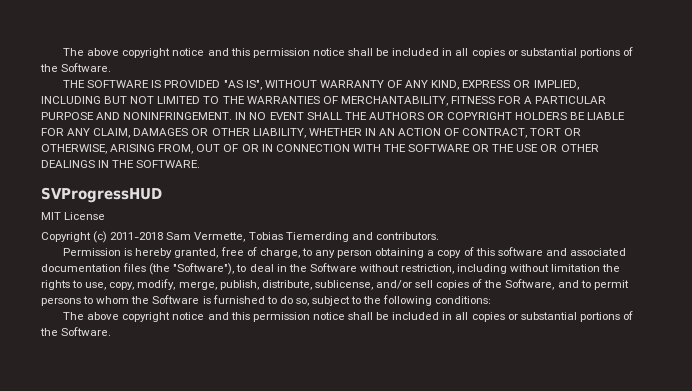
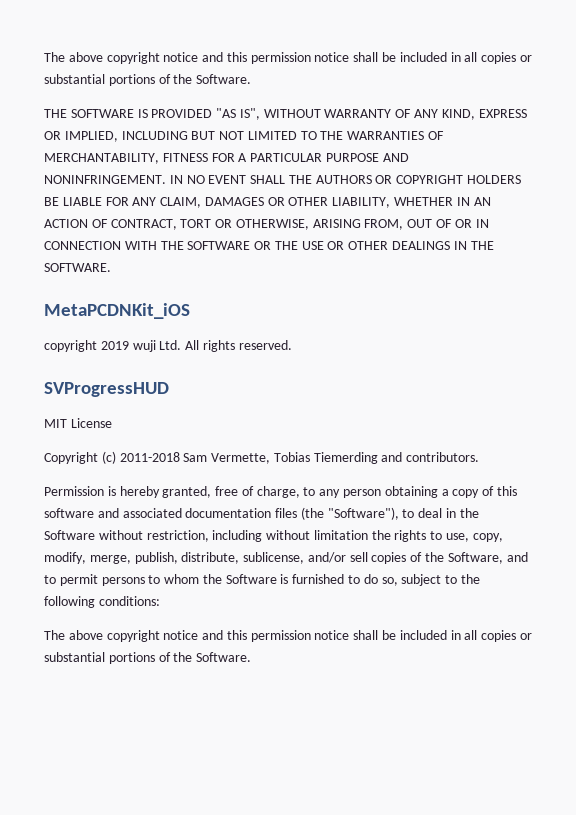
(201, 164) none -> [44,303,190,319] [44,340,292,352] // MetaPCDNKit_iOS // copyright 2019 wuji Ltd. All rights reserved.

